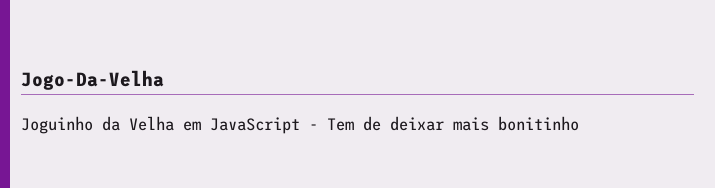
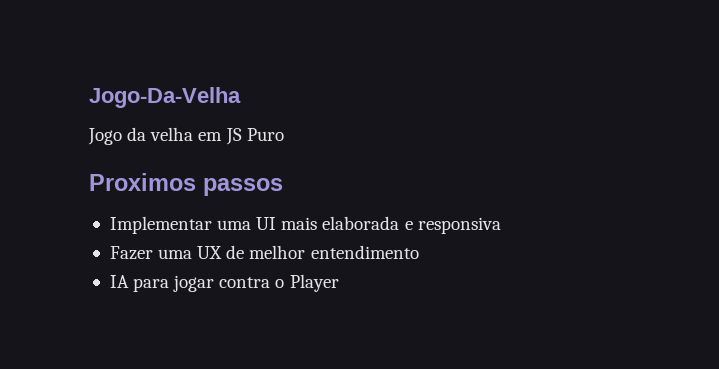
[21,116,579,134] Joguinho da Velha em JavaScript - Tem de deixar mais bonitinho -> [88,127,284,145] [89,173,283,196] [109,216,501,234] [109,245,419,260] [109,274,339,292] Jogo da velha em JS Puro // Proximos passos // Implementar uma UI mais elaborada e responsiva // Fazer uma UX de melhor entendimento // IA para jogar contra o Player

